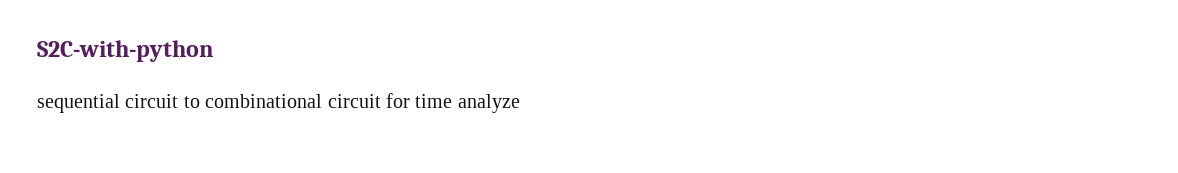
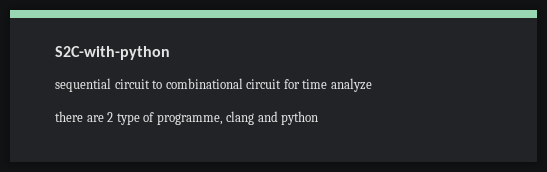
(520, 103) none -> [55,111,319,125] // there are 2 type of programme, clang and python

